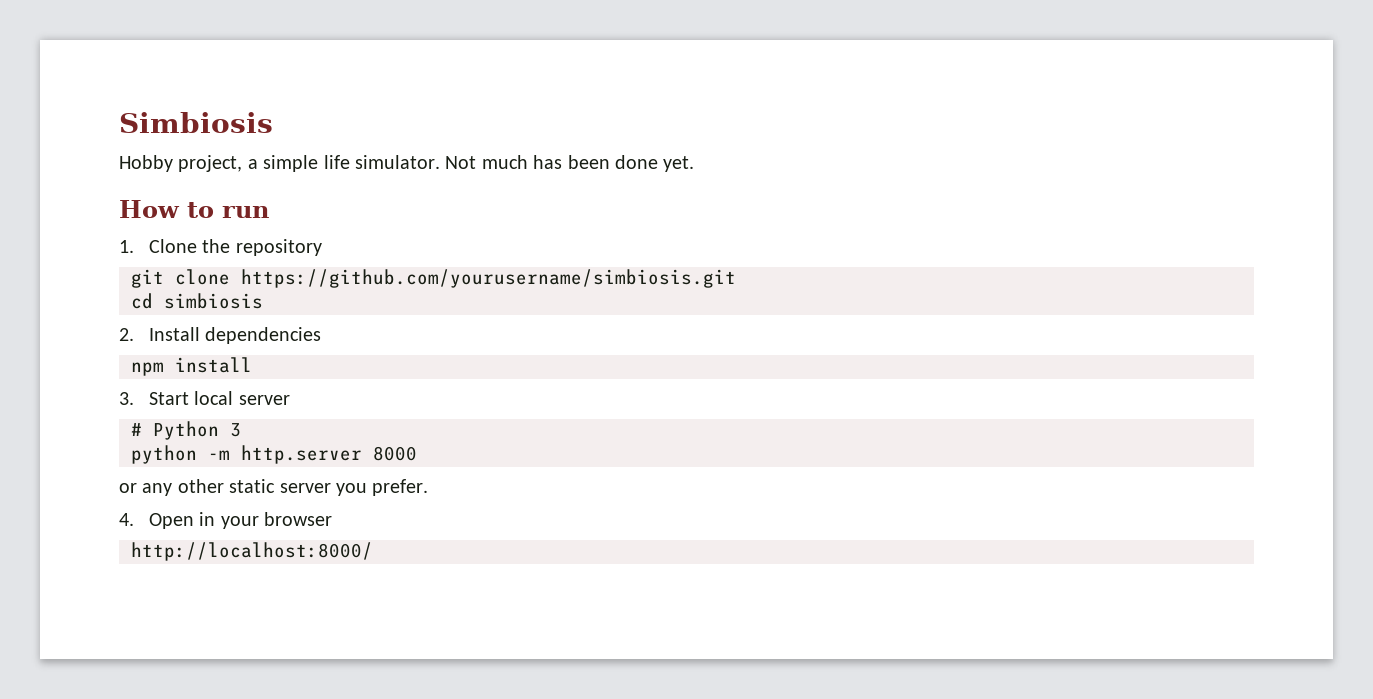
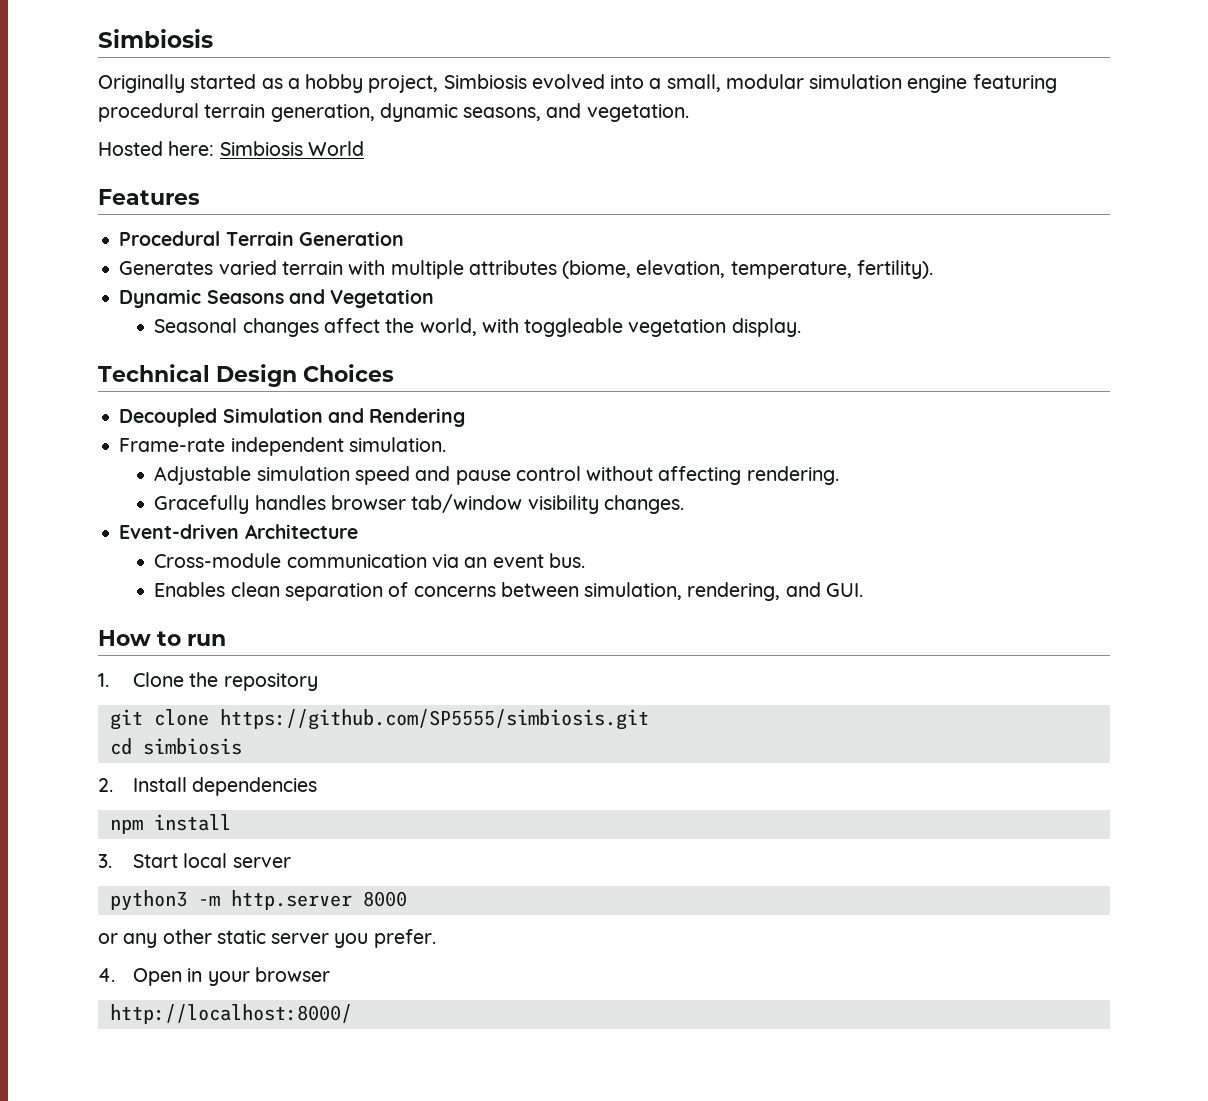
[119,155,695,172] Hobby project, a simple life simulator. Not much has been done yet. -> [98,74,1057,93] [98,103,689,122] [98,141,364,156] [98,189,200,205] [119,231,404,246] [119,260,933,279] [119,289,435,308] [154,318,801,337] [98,364,394,387] [119,408,466,427] [119,437,446,456] [154,466,839,485] [154,494,684,514] [119,524,358,539] [154,553,585,568] [154,582,863,601] Originally started as a hobby project, Simbiosis evolved into a small, modular simulation engine featuring procedural terrain generation, dynamic seasons, and vegetation. // Hosted here: Simbiosis World // Features // Procedural Terrain Generation // Generates varied terrain with multiple attributes (biome, elevation, temperature, fertility). // Dynamic Seasons and Vegetation // Seasonal changes affect the world, with toggleable vegetation display. // Technical Design Choices // Decoupled Simulation and Rendering // Frame-rate independent simulation. // Adjustable simulation speed and pause control without affecting rendering. // Gracefully handles browser tab/window visibility changes. // Event-driven Architecture // Cross-module communication via an event bus. // Enables clean separation of concerns between simulation, rendering, and GUI.
[241,269,736,288] https://github.com/yourusername/simbiosis.git -> [219,709,649,730] https://github.com/SP5555/simbiosis.git
[131,421,241,440] [131,445,197,464] # Python 3 // python -> [109,890,187,911] python3

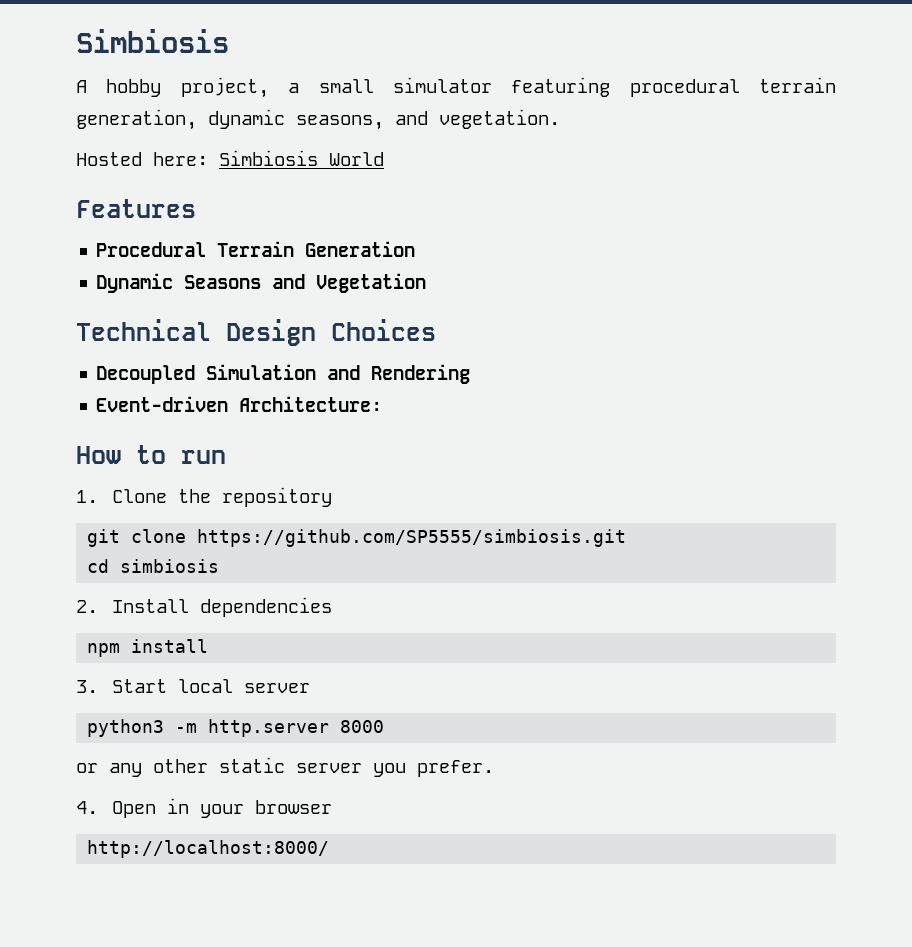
[98,74,968,93] Originally started as a hobby project, Simbiosis evolved into a small, modular simulation engine -> [76,77,492,98] A hobby project, a small simulator
[119,260,933,279] [119,289,435,308] [154,318,801,337] Generates varied terrain with multiple attributes (biome, elevation, temperature, fertility). // Dynamic Seasons and Vegetation // Seasonal changes affect the world, with toggleable vegetation display. -> [96,273,427,293] Dynamic Seasons and Vegetation
[119,437,446,456] [154,466,839,485] [154,494,684,514] [119,524,358,539] [154,553,585,568] [154,582,863,601] Frame-rate independent simulation. // Adjustable simulation speed and pause control without affecting rendering. // Gracefully handles browser tab/window visibility changes. // Event-driven Architecture // Cross-module communication via an event bus. // Enables clean separation of concerns between simulation, rendering, and GUI. -> [96,396,383,412] Event-driven Architecture:

